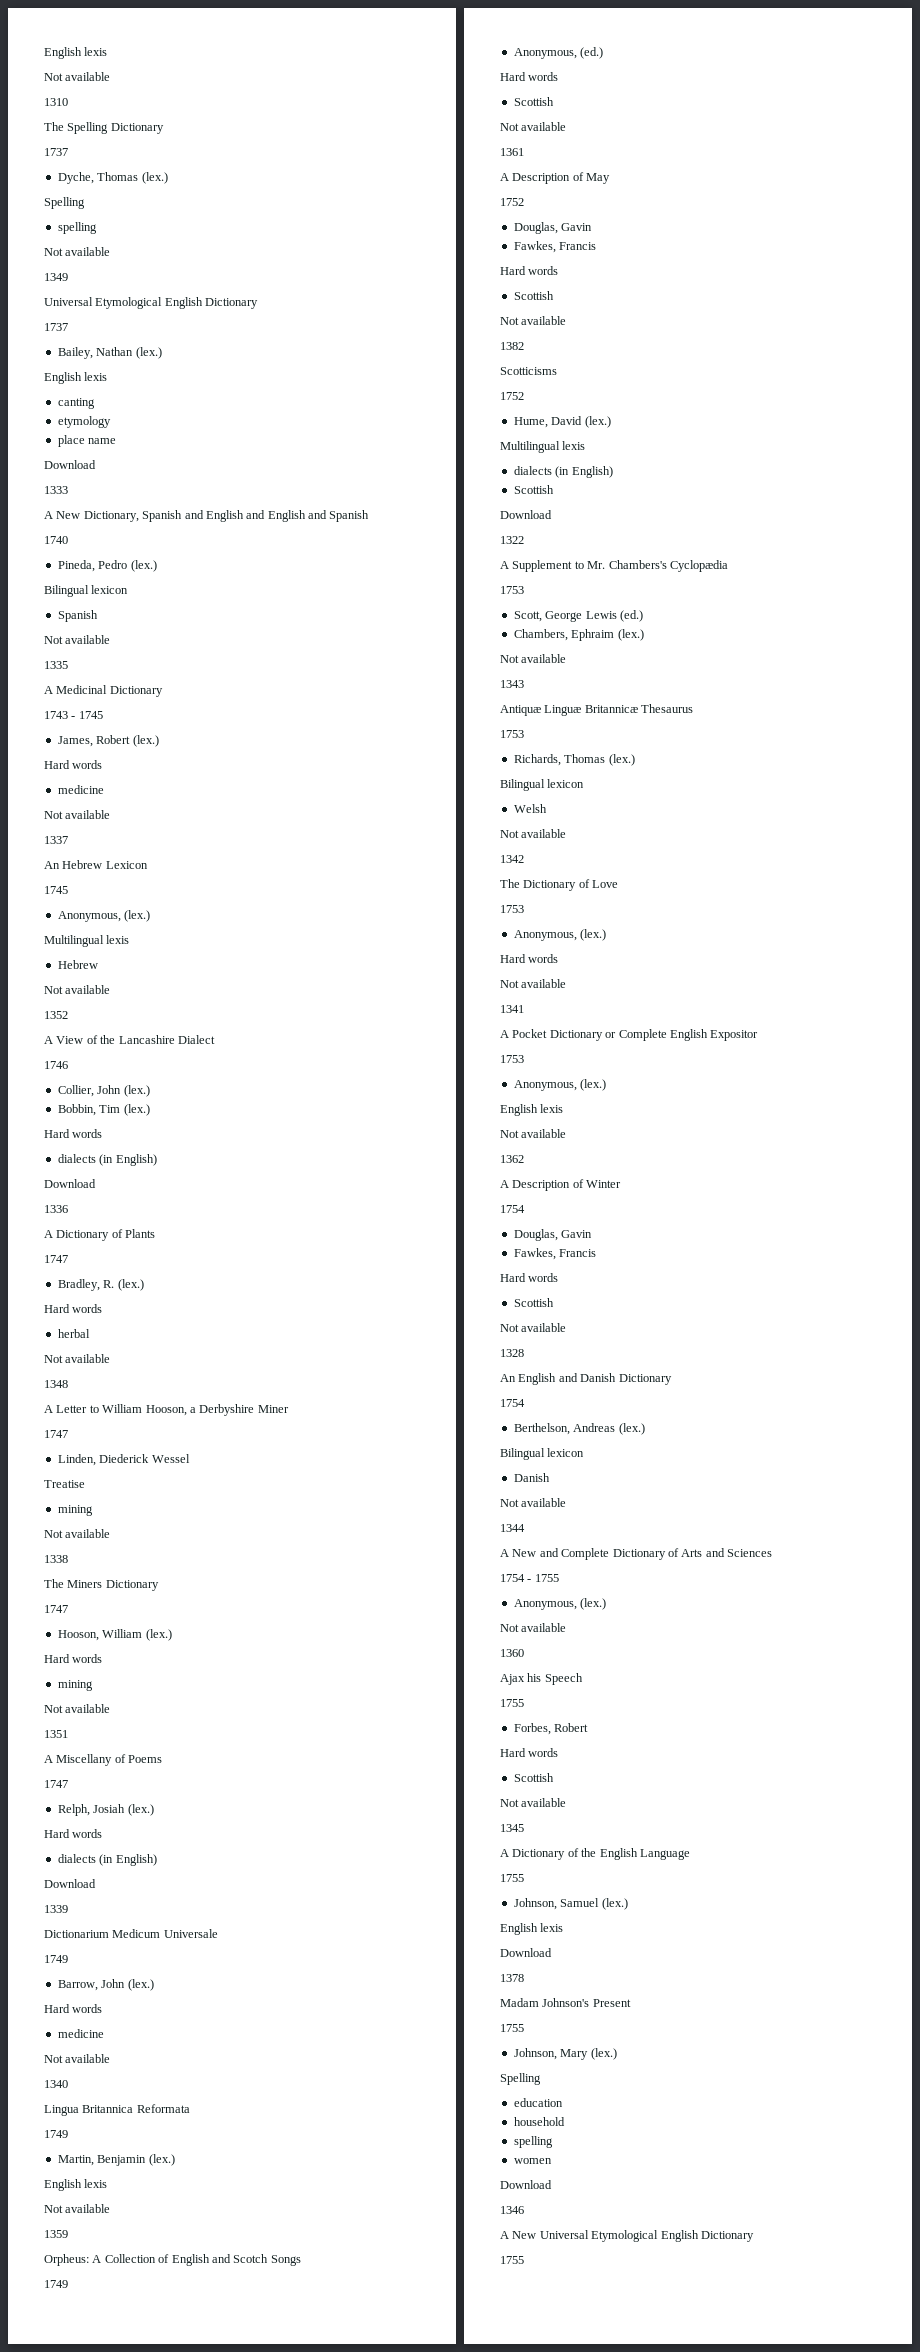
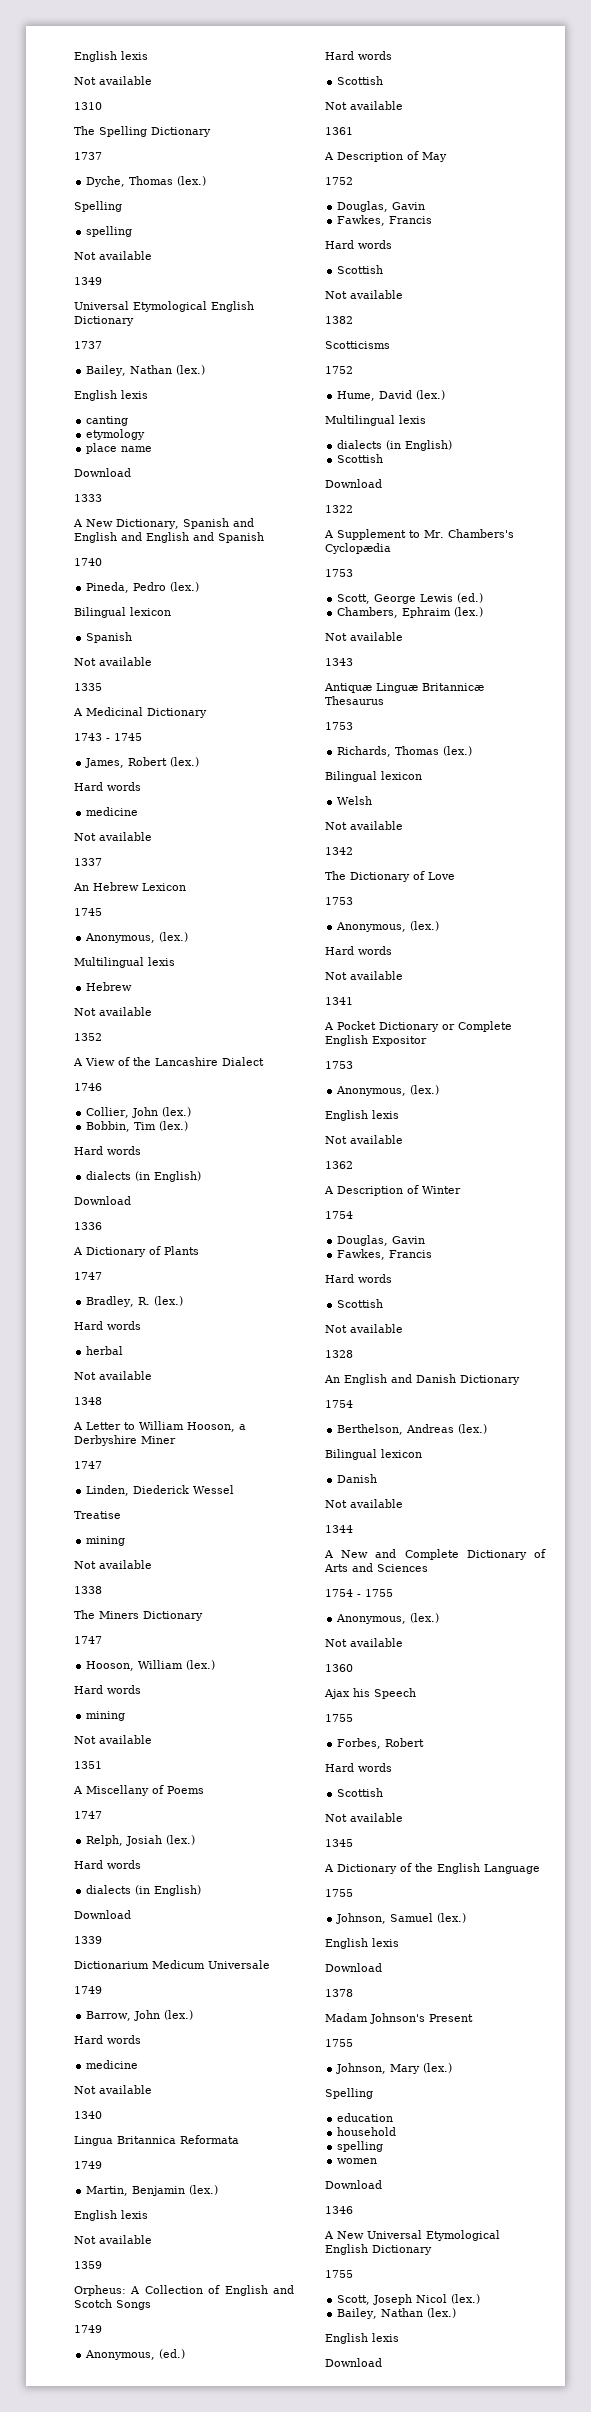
(524, 2260) none -> [337,2294,481,2305] [337,2308,457,2319] [325,2333,399,2344] [325,2358,382,2367] // Scott, Joseph Nicol (lex.) // Bailey, Nathan (lex.) // English lexis // Download

